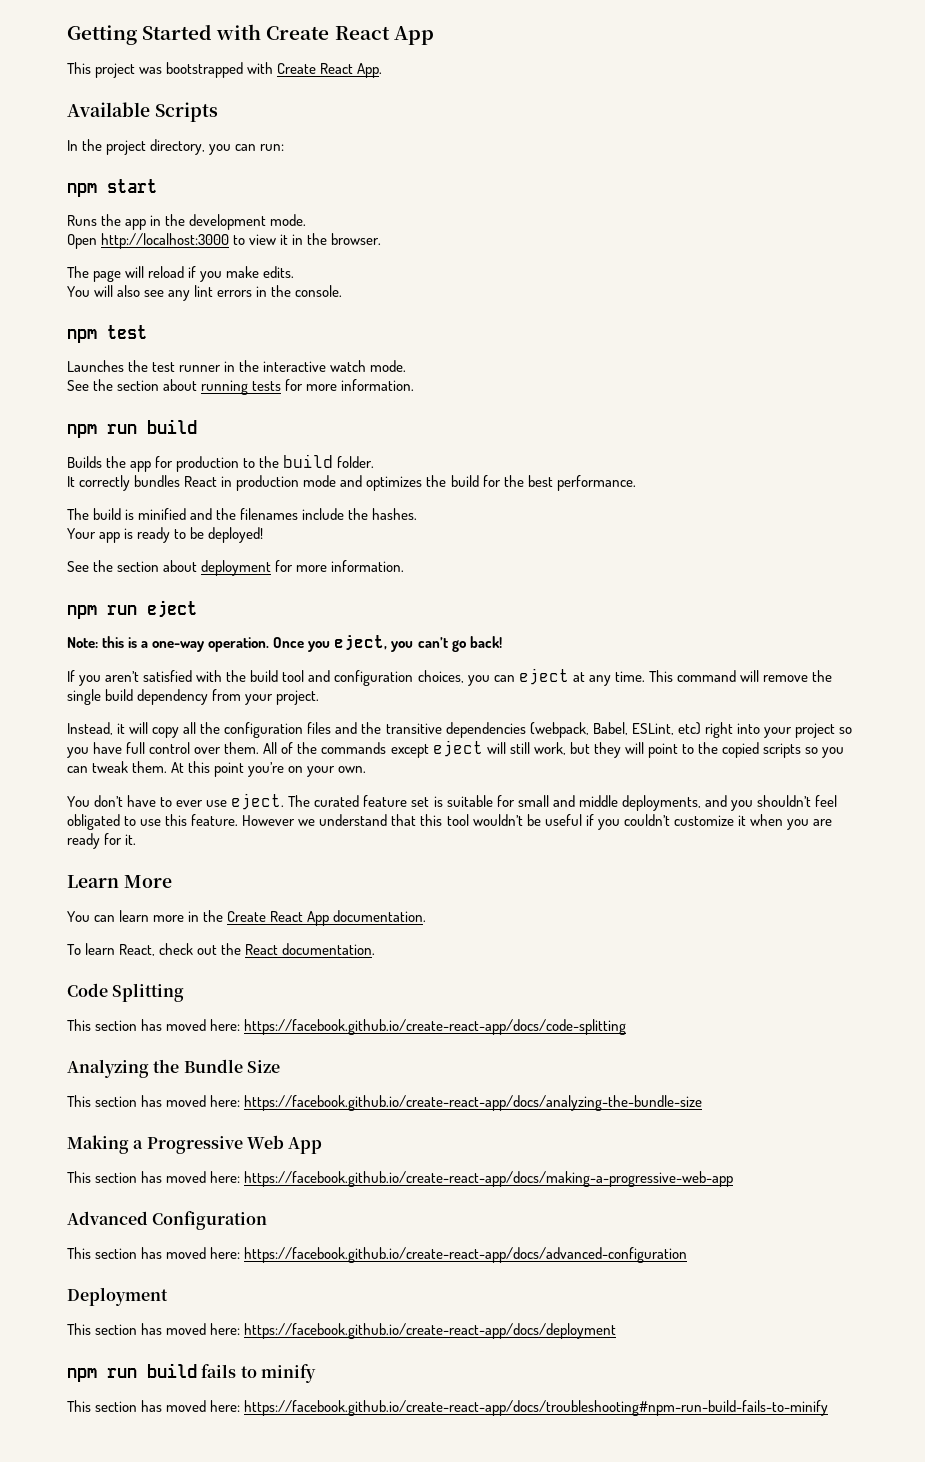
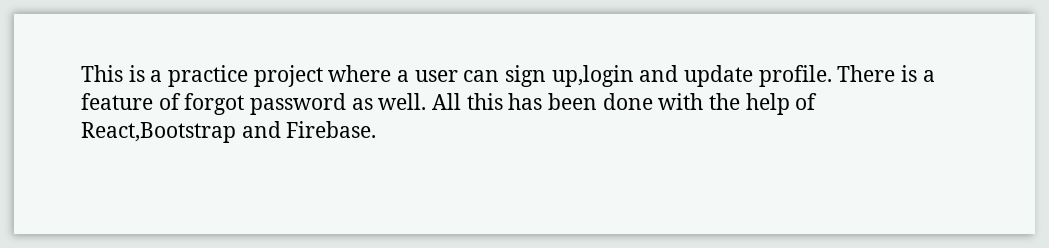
[67,24,434,45] [67,62,383,78] [67,102,218,122] [67,139,285,155] [67,179,157,197] [67,214,307,230] [67,233,382,249] [67,266,295,282] [67,285,343,301] [67,325,147,343] [67,360,407,372] [67,379,415,395] [67,419,197,438] [67,454,375,472] [67,475,636,491] [67,508,418,520] [67,527,264,543] [67,560,405,576] [67,600,197,619] [67,635,502,652] [67,668,833,686] [67,689,320,705] [67,722,852,738] [67,740,845,758] [67,761,367,777] [67,793,838,811] [67,814,833,830] [67,833,137,849] [67,875,172,888] [67,910,427,926] [67,943,376,956] [67,983,185,1002] [67,1019,627,1035] [67,1059,280,1078] [67,1095,703,1111] [67,1135,323,1154] [67,1171,734,1187] [67,1211,268,1230] [67,1247,688,1263] [67,1287,168,1306] [67,1323,617,1339] [67,1363,316,1383] [67,1400,829,1416] Getting Started with Create React App // This project was bootstrapped with Create React App. // Available Scripts // In the project directory, you can run: // npm start // Runs the app in the development mode. // Open http://localhost:3000 to view it in the browser. // The page will reload if you make edits. // You will also see any lint errors in the console. // npm test // Launches the test runner in the interactive watch mode. // See the section about running tests for more information. // npm run build // Builds the app for production to the build folder. // It correctly bundles React in production mode and optimizes the build for the best performance. // The build is minified and the filenames include the hashes. // Your app is ready to be deployed! // See the section about deployment for more information. // npm run eject // Note: this is a one-way operation. Once you eject, you can’t go back! // If you aren’t satisfied with the build tool and configuration choices, you can eject at any time. This command will remove the single build dependency from your project. // Instead, it will copy all the configuration files and the transitive dependencies (webpack, Babel, ESLint, etc) right into your project so you have full control over them. All of the commands except eject will still work, but they will point to the copied scripts so you can tweak them. At this point you’re on your own. // You don’t have to ever use eject. The curated feature set is suitable for small and middle deployments, and you shouldn’t feel obligated to use this feature. However we understand that this tool wouldn’t be useful if you couldn’t customize it when you are ready for it. // Learn More // You can learn more in the Create React App documentation. // To learn React, check out the React documentation. // Code Splitting // This section has moved here: https://facebook.github.io/create-react-app/docs/code-splitting // Analyzing the Bundle Size // This section has moved here: https://facebook.github.io/create-react-app/docs/analyzing-the-bundle-size // Making a Progressive Web App // This section has moved here: https://facebook.github.io/create-react-app/docs/making-a-progressive-web-app // Advanced Configuration // This section has moved here: https://facebook.github.io/create-react-app/docs/advanced-configuration // Deployment // This section has moved here: https://facebook.github.io/create-react-app/docs/deployment // npm run build fails to minify // This section has moved here: https://facebook.github.io/create-react-app/docs/troubleshooting#npm-run-build-fails-to-minify -> [81,65,935,87] [81,93,818,115] [81,121,377,143] This is a practice project where a user can sign up,login and update profile. There is a feature of forgot password as well. All this has been done with the help of React,Bootstrap and Firebase.

